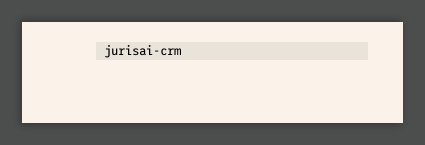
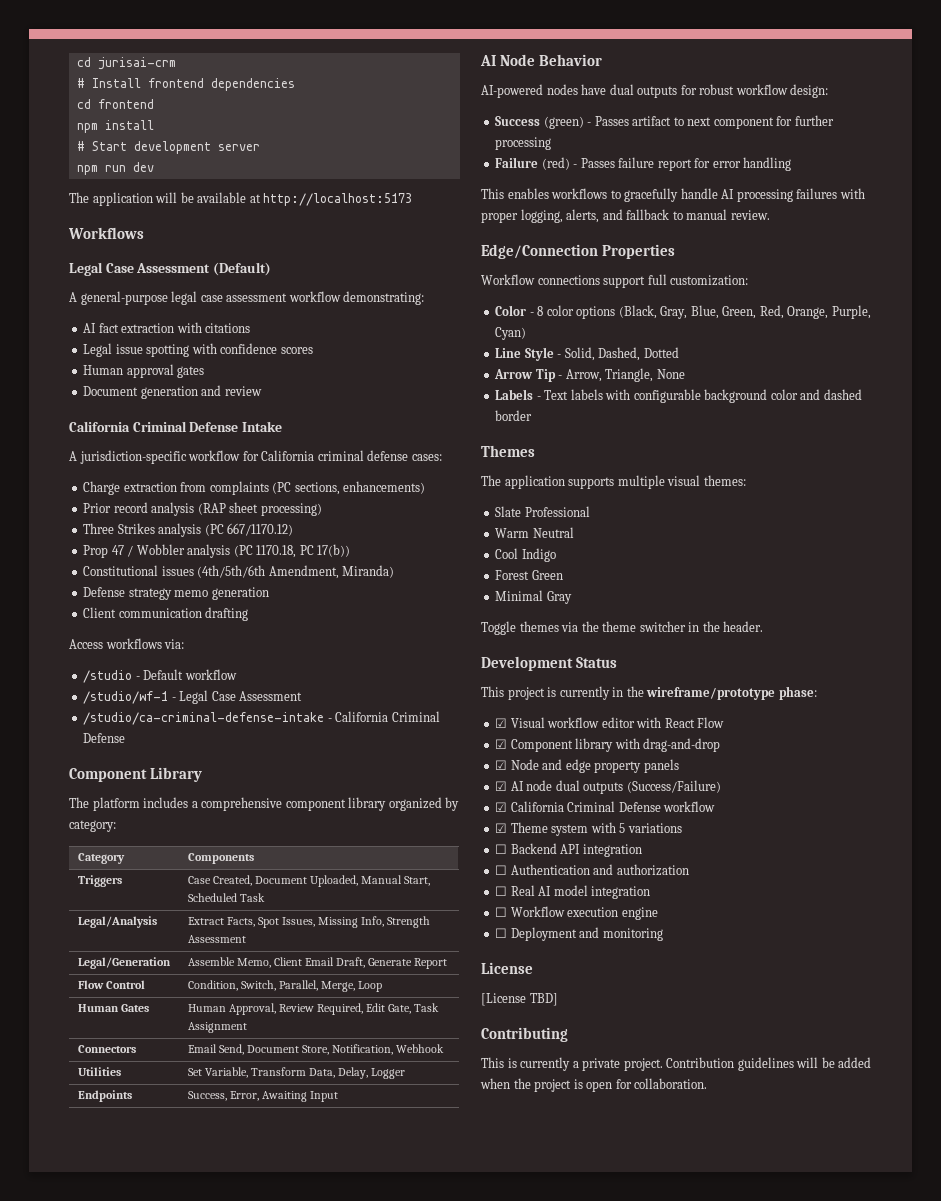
(104, 51) none -> [76,57,91,67] cd
(182, 51) none -> [76,78,295,91] [76,99,154,109] [76,120,154,133] [76,141,260,154] [76,162,154,175] [69,192,413,206] [68,227,144,239] [69,262,271,276] [69,291,425,305] [83,322,251,333] [83,343,313,357] [83,364,205,378] [83,385,262,399] [69,421,282,432] [69,450,442,464] [83,481,426,495] [83,502,322,516] [83,523,294,537] [83,544,351,558] [83,565,395,579] [83,587,269,600] [83,607,249,621] [69,638,185,649] [83,669,237,683] [83,690,303,704] [83,711,440,725] [83,733,126,743] [69,767,202,782] [69,797,460,811] [69,820,116,832] [77,853,125,864] [187,853,254,864] [77,875,122,887] [187,875,431,887] [187,893,265,902] [77,916,157,928] [187,916,431,928] [187,935,246,943] [77,957,171,969] [187,957,448,969] [77,980,145,989] [187,980,383,992] [77,1004,149,1012] [187,1003,440,1015] [187,1022,247,1033] [77,1045,136,1053] [187,1044,445,1055] [77,1067,121,1076] [187,1067,406,1079] [77,1090,132,1102] [187,1091,339,1102] [480,54,602,66] [481,84,829,98] [495,115,834,129] [495,137,552,150] [495,157,792,171] [481,188,865,202] [481,209,770,223] [481,244,675,259] [481,274,749,288] [495,305,871,319] [495,327,527,340] [495,347,679,361] [494,368,685,382] [495,389,862,403] [495,410,533,421] [481,445,535,457] [481,475,746,489] [495,506,590,517] [495,527,574,538] [495,548,556,562] [495,570,563,580] [495,590,572,604] [481,621,764,635] [481,656,617,671] [481,686,817,700] [495,717,725,728] [495,738,721,752] [495,759,679,773] [495,780,721,794] [495,801,716,812] [495,822,682,836] [495,843,642,857] [495,864,689,876] [495,885,651,899] [495,906,658,920] [495,927,663,941] [481,962,533,974] [481,993,558,1006] [481,1027,568,1042] [481,1057,872,1071] [480,1078,708,1092] // # Install frontend dependencies // cd frontend // npm install // # Start development server // npm run dev // The application will be available at http://localhost:5173 // Workflows // Legal Case Assessment (Default) // A general-purpose legal case assessment workflow demonstrating: // AI fact extraction with citations // Legal issue spotting with confidence scores // Human approval gates // Document generation and review // California Criminal Defense Intake // A jurisdiction-specific workflow for California criminal defense cases: // Charge extraction from complaints (PC sections, enhancements) // Prior record analysis (RAP sheet processing) // Three Strikes analysis (PC 667/1170.12) // Prop 47 / Wobbler analysis (PC 1170.18, PC 17(b)) // Constitutional issues (4th/5th/6th Amendment, Miranda) // Defense strategy memo generation // Client communication drafting // Access workflows via: // /studio - Default workflow // /studio/wf-1 - Legal Case Assessment // /studio/ca-criminal-defense-intake - California Criminal Defense // Component Library // The platform includes a comprehensive component library organized by category: // Category | Components // Triggers | Case Created, Document Uploaded, Manual Start, Scheduled Task // Legal/Analysis | Extract Facts, Spot Issues, Missing Info, Strength Assessment // Legal/Generation | Assemble Memo, Client Email Draft, Generate Report // Flow Control | Condition, Switch, Parallel, Merge, Loop // Human Gates | Human Approval, Review Required, Edit Gate, Task Assignment // Connectors | Email Send, Document Store, Notification, Webhook // Utilities | Set Variable, Transform Data, Delay, Logger // Endpoints | Success, Error, Awaiting Input // AI Node Behavior // AI-powered nodes have dual outputs for robust workflow design: // Success (green) - Passes artifact to next component for further processing // Failure (red) - Passes failure report for error handling // This enables workflows to gracefully handle AI processing failures with proper logging, alerts, and fallback to manual review. // Edge/Connection Properties // Workflow connections support full customization: // Color - 8 color options (Black, Gray, Blue, Green, Red, Orange, Purple, Cyan) // Line Style - Solid, Dashed, Dotted // Arrow Tip - Arrow, Triangle, None // Labels - Text labels with configurable background color and dashed border // Themes // The application supports multiple visual themes: // Slate Professional // Warm Neutral // Cool Indigo // Forest Green // Minimal Gray // Toggle themes via the theme switcher in the header. // Development Status // This project is currently in the wireframe/prototype phase: // ☑ Visual workflow editor with React Flow // ☑ Component library with drag-and-drop // ☑ Node and edge property panels // ☑ AI node dual outputs (Success/Failure) // ☑ California Criminal Defense workflow // ☑ Theme system with 5 variations // ☐ Backend API integration // ☐ Authentication and authorization // ☐ Real AI model integration // ☐ Workflow execution engine // ☐ Deployment and monitoring // License // [License TBD] // Contributing // This is currently a private project. Contribution guidelines will be added when the project is open for collaboration.

